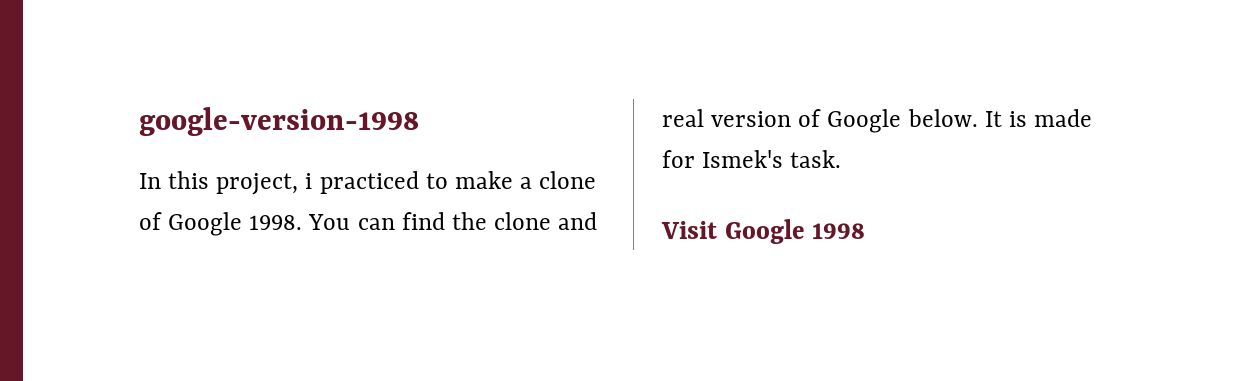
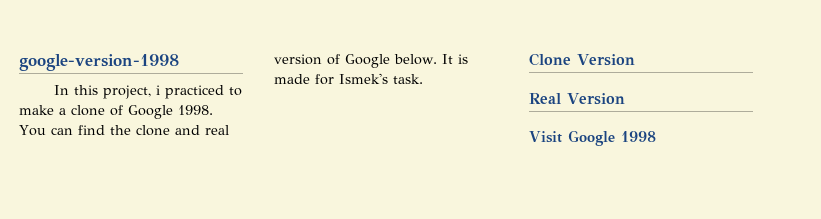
(842, 159) none -> [529,53,635,66] [529,93,625,105] // Clone Version // Real Version

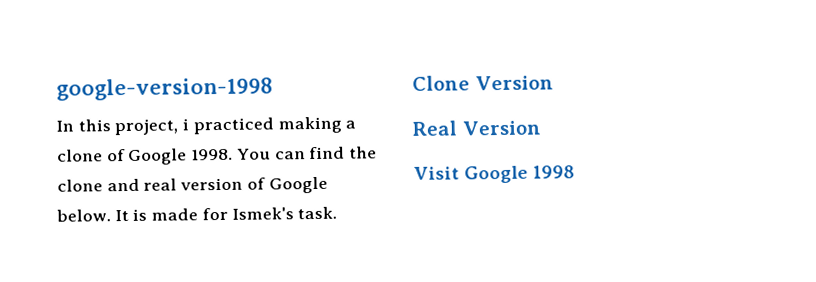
[229,87,243,96] [19,105,54,115] to make -> [277,116,342,134] making

